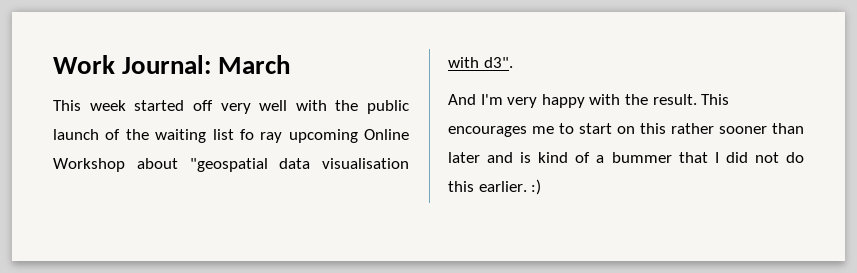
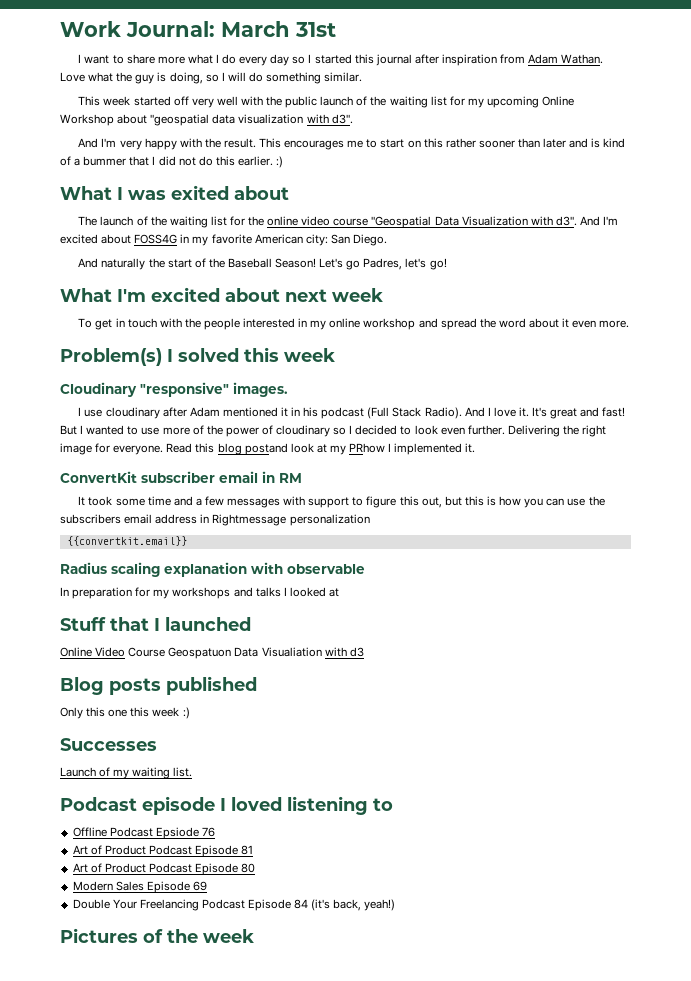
(291, 64) none -> [295,22,336,37] [78,54,604,66] [60,72,363,84] 31st // I want to share more what I do every day so I started this journal after inspiration from Adam Wathan. Love what the guy is doing, so I will do something similar.
[239,129,283,143] fo ray -> [449,96,484,108] for my
[322,158,409,169] visualisation -> [238,114,304,124] visualization
(542, 187) none -> [60,185,289,200] [78,216,619,228] [60,234,387,246] [78,258,447,270] [60,287,383,302] [78,318,630,330] [60,347,335,366] [60,382,288,397] [78,407,626,419] [60,425,607,437] [60,443,476,455] [60,471,302,483] [78,496,605,508] [60,514,370,526] [66,536,187,546] [60,562,365,577] [60,587,339,599] [60,617,251,631] [60,647,364,659] [60,676,257,695] [60,707,190,719] [60,738,157,751] [60,767,193,779] [60,796,393,815] [72,827,215,839] [72,845,254,857] [72,863,256,875] [72,881,207,893] [72,899,396,911] [60,928,254,943] // What I was exited about // The launch of the waiting list for the online video course "Geospatial Data Visualization with d3". And I'm excited about FOSS4G in my favorite American city: San Diego. // And naturally the start of the Baseball Season! Let's go Padres, let's go! // What I'm excited about next week // To get in touch with the people interested in my online workshop and spread the word about it even more. // Problem(s) I solved this week // Cloudinary "responsive" images. // I use cloudinary after Adam mentioned it in his podcast (Full Stack Radio). And I love it. It's great and fast! But I wanted to use more of the power of cloudinary so I decided to look even further. Delivering the right image for everyone. Read this blog postand look at my PRhow I implemented it. // ConvertKit subscriber email in RM // It took some time and a few messages with support to figure this out, but this is how you can use the subscribers email address in Rightmessage personalization // {{convertkit.email}} // Radius scaling explanation with observable // In preparation for my workshops and talks I looked at // Stuff that I launched // Online Video Course Geospatuon Data Visualiation with d3 // Blog posts published // Only this one this week :) // Successes // Launch of my waiting list. // Podcast episode I loved listening to // Offline Podcast Epsiode 76 // Art of Product Podcast Episode 81 // Art of Product Podcast Episode 80 // Modern Sales Episode 69 // Double Your Freelancing Podcast Episode 84 (it's back, yeah!) // Pictures of the week

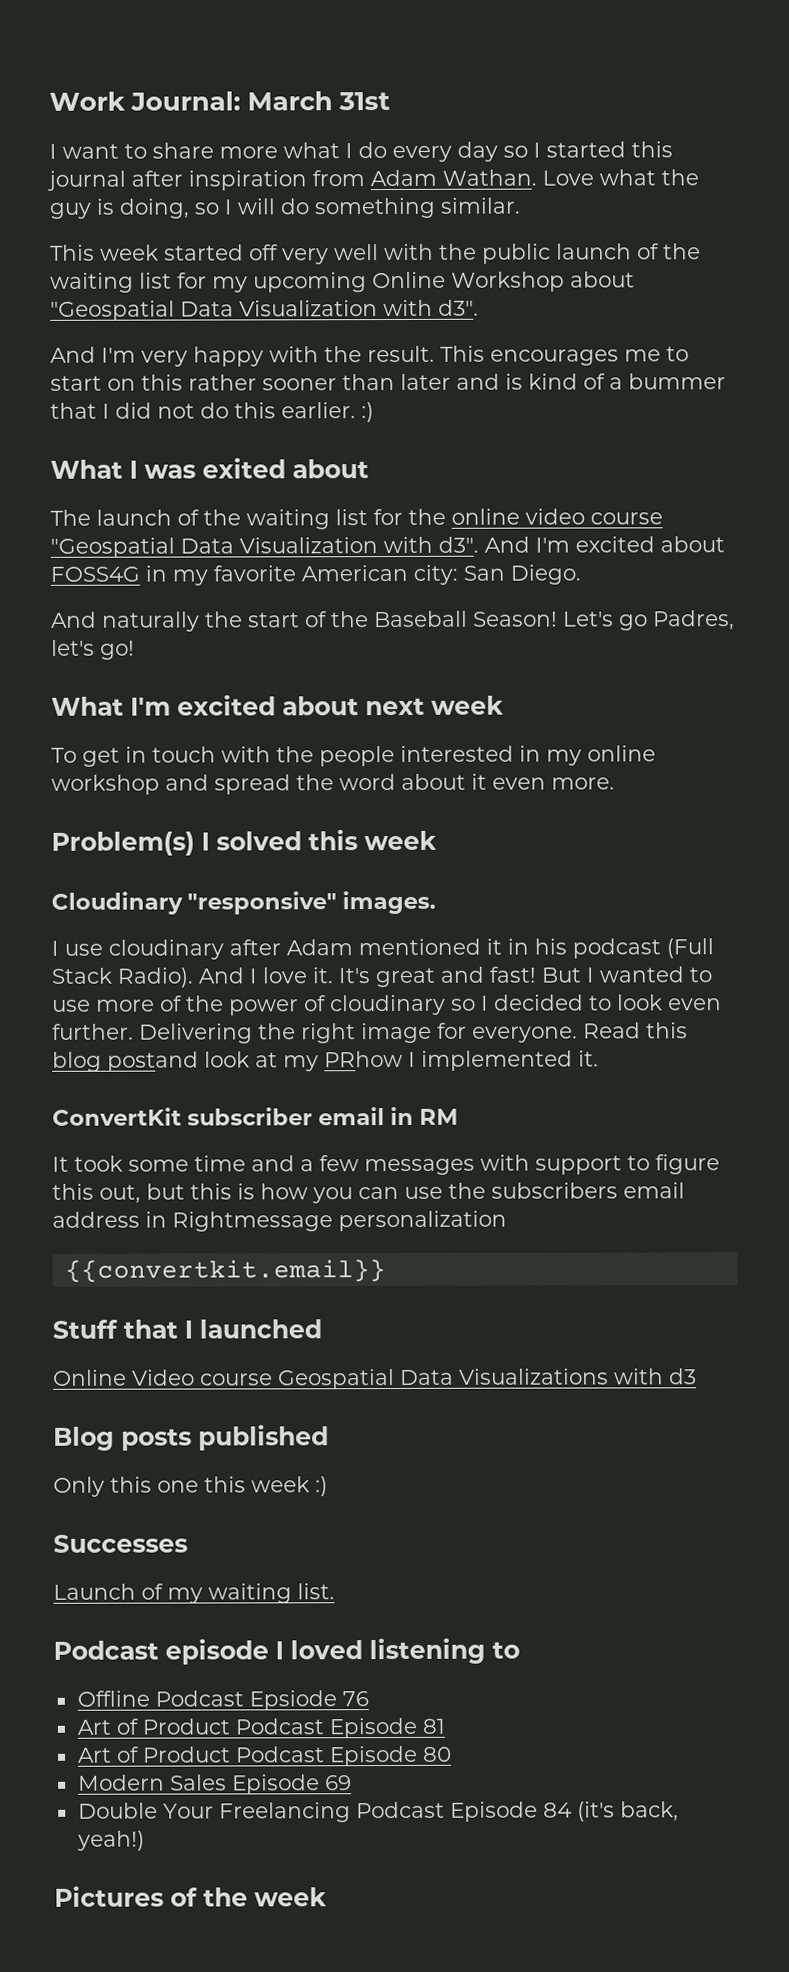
[150,114,304,126] "geospatial data visualization -> [50,300,378,321] "Geospatial Data Visualization
[60,562,365,577] [60,587,339,599] // Radius scaling explanation with observable // In preparation for my workshops and talks I looked at -> (386, 1271) none
[128,647,322,659] Course Geospatuon Data Visualiation -> [200,1368,609,1390] course Geospatial Data Visualizations

